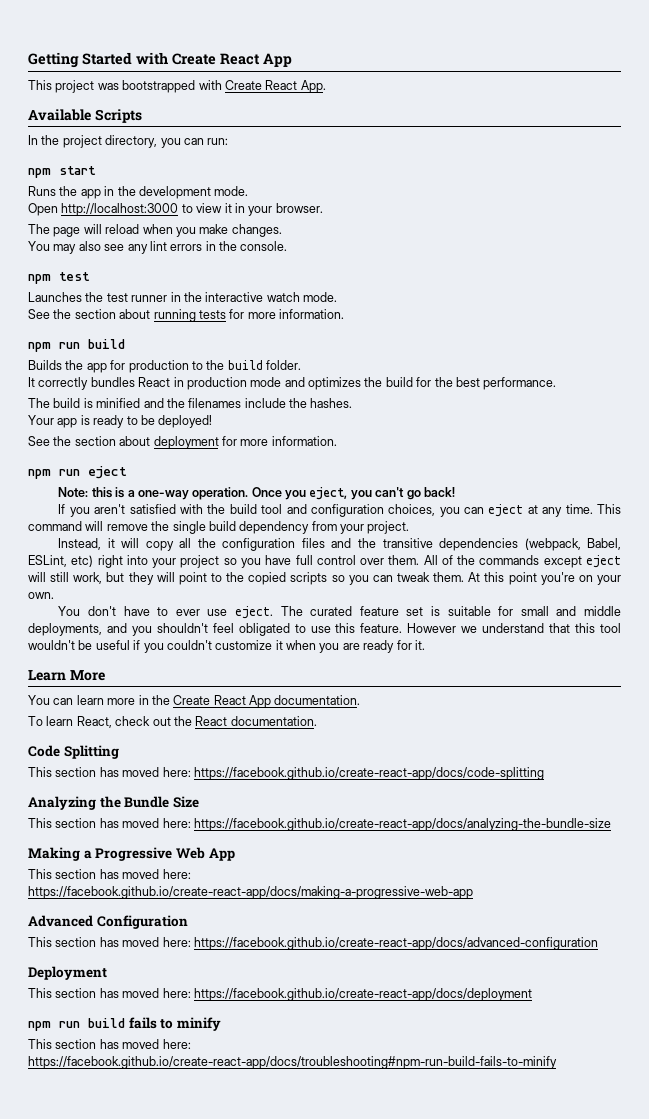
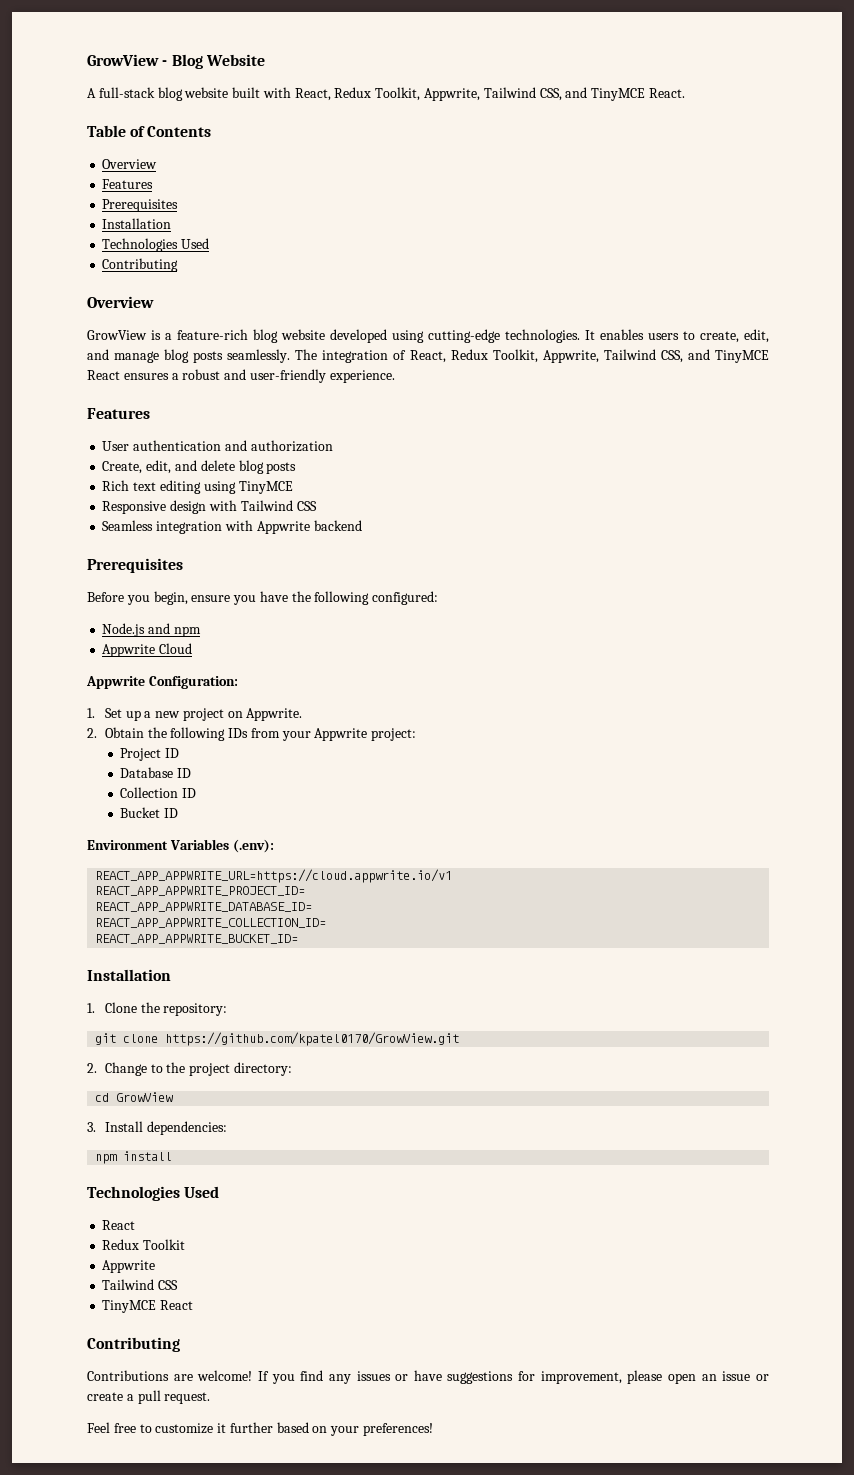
[28,52,292,68] [28,80,326,93] [28,109,142,123] [28,135,229,148] [28,166,96,178] [28,186,249,199] [28,203,323,216] [28,224,282,237] [28,241,288,254] [28,272,90,284] [28,292,337,302] [28,309,344,322] [28,339,125,352] [28,360,301,373] [28,377,557,390] [28,398,353,408] [28,415,213,428] [28,436,337,449] [28,466,127,479] [58,487,455,500] [58,504,621,517] [28,521,410,534] [58,538,621,551] [28,555,621,568] [28,572,622,585] [28,592,54,599] [58,606,622,619] [28,623,621,636] [28,640,425,653] [28,670,105,681] [28,695,361,708] [28,716,317,728] [28,745,119,759] [28,767,544,780] [28,796,199,810] [28,818,611,831] [28,847,235,861] [28,869,191,879] [28,886,473,899] [28,915,188,929] [28,937,598,950] [28,966,107,980] [28,988,532,1001] [28,1017,221,1031] [28,1039,191,1049] [28,1056,557,1069] Getting Started with Create React App // This project was bootstrapped with Create React App. // Available Scripts // In the project directory, you can run: // npm start // Runs the app in the development mode. // Open http://localhost:3000 to view it in your browser. // The page will reload when you make changes. // You may also see any lint errors in the console. // npm test // Launches the test runner in the interactive watch mode. // See the section about running tests for more information. // npm run build // Builds the app for production to the build folder. // It correctly bundles React in production mode and optimizes the build for the best performance. // The build is minified and the filenames include the hashes. // Your app is ready to be deployed! // See the section about deployment for more information. // npm run eject // Note: this is a one-way operation. Once you eject, you can't go back! // If you aren't satisfied with the build tool and configuration choices, you can eject at any time. This command will remove the single build dependency from your project. // Instead, it will copy all the configuration files and the transitive dependencies (webpack, Babel, ESLint, etc) right into your project so you have full control over them. All of the commands except eject will still work, but they will point to the copied scripts so you can tweak them. At this point you're on your own. // You don't have to ever use eject. The curated feature set is suitable for small and middle deployments, and you shouldn't feel obligated to use this feature. However we understand that this tool wouldn't be useful if you couldn't customize it when you are ready for it. // Learn More // You can learn more in the Create React App documentation. // To learn React, check out the React documentation. // Code Splitting // This section has moved here: https://facebook.github.io/create-react-app/docs/code-splitting // Analyzing the Bundle Size // This section has moved here: https://facebook.github.io/create-react-app/docs/analyzing-the-bundle-size // Making a Progressive Web App // This section has moved here: https://facebook.github.io/create-react-app/docs/making-a-progressive-web-app // Advanced Configuration // This section has moved here: https://facebook.github.io/create-react-app/docs/advanced-configuration // Deployment // This section has moved here: https://facebook.github.io/create-react-app/docs/deployment // npm run build fails to minify // This section has moved here: https://facebook.github.io/create-react-app/docs/troubleshooting#npm-run-build-fails-to-minify -> [87,54,265,69] [87,87,685,101] [87,125,212,137] [102,159,158,169] [102,179,154,189] [102,199,179,212] [102,218,172,229] [102,238,210,252] [102,258,179,272] [87,296,154,308] [87,329,769,343] [87,349,770,363] [87,369,395,383] [87,408,150,419] [102,440,333,452] [102,460,297,474] [102,480,293,494] [102,500,317,514] [102,520,362,534] [87,558,183,573] [87,591,439,605] [102,623,201,637] [102,643,193,657] [86,676,238,689] [87,708,303,721] [87,727,417,741] [120,748,179,761] [120,767,191,778] [120,787,196,798] [120,807,178,818] [87,839,274,853] [95,869,453,883] [95,886,306,896] [95,902,313,912] [95,918,327,928] [95,934,299,944] [87,969,171,981] [87,1002,228,1016] [95,1032,460,1046] [87,1062,292,1076] [95,1092,174,1102] [87,1121,227,1135] [95,1151,173,1164] [87,1186,220,1201] [102,1220,136,1230] [102,1239,186,1250] [102,1260,156,1273] [102,1279,179,1290] [102,1300,194,1313] [87,1337,180,1352] [87,1370,769,1384] [87,1390,211,1404] [87,1422,434,1436] GrowView - Blog Website // A full-stack blog website built with React, Redux Toolkit, Appwrite, Tailwind CSS, and TinyMCE React. // Table of Contents // Overview // Features // Prerequisites // Installation // Technologies Used // Contributing // Overview // GrowView is a feature-rich blog website developed using cutting-edge technologies. It enables users to create, edit, and manage blog posts seamlessly. The integration of React, Redux Toolkit, Appwrite, Tailwind CSS, and TinyMCE React ensures a robust and user-friendly experience. // Features // User authentication and authorization // Create, edit, and delete blog posts // Rich text editing using TinyMCE // Responsive design with Tailwind CSS // Seamless integration with Appwrite backend // Prerequisites // Before you begin, ensure you have the following configured: // Node.js and npm // Appwrite Cloud // Appwrite Configuration: // 1. Set up a new project on Appwrite. // 2. Obtain the following IDs from your Appwrite project: // Project ID // Database ID // Collection ID // Bucket ID // Environment Variables (.env): // REACT_APP_APPWRITE_URL=https://cloud.appwrite.io/v1 // REACT_APP_APPWRITE_PROJECT_ID= // REACT_APP_APPWRITE_DATABASE_ID= // REACT_APP_APPWRITE_COLLECTION_ID= // REACT_APP_APPWRITE_BUCKET_ID= // Installation // 1. Clone the repository: // git clone https://github.com/kpatel0170/GrowView.git // 2. Change to the project directory: // cd GrowView // 3. Install dependencies: // npm install // Technologies Used // React // Redux Toolkit // Appwrite // Tailwind CSS // TinyMCE React // Contributing // Contributions are welcome! If you find any issues or have suggestions for improvement, please open an issue or create a pull request. // Feel free to customize it further based on your preferences!

